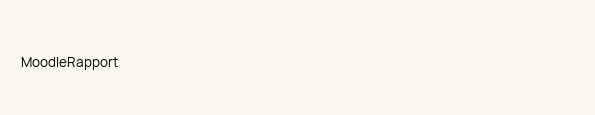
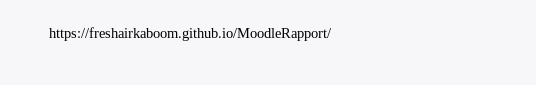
[21,57,118,70] MoodleRapport -> [49,27,332,41] https://freshairkaboom.github.io/MoodleRapport/

